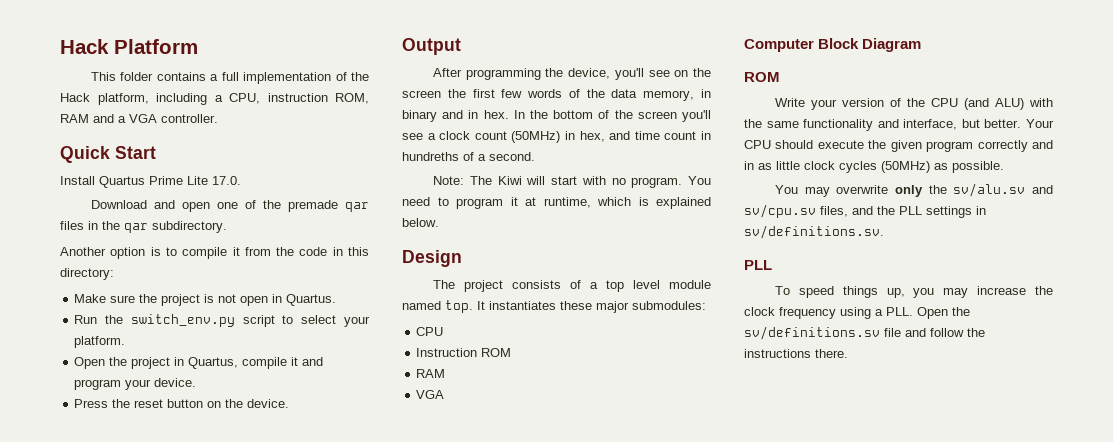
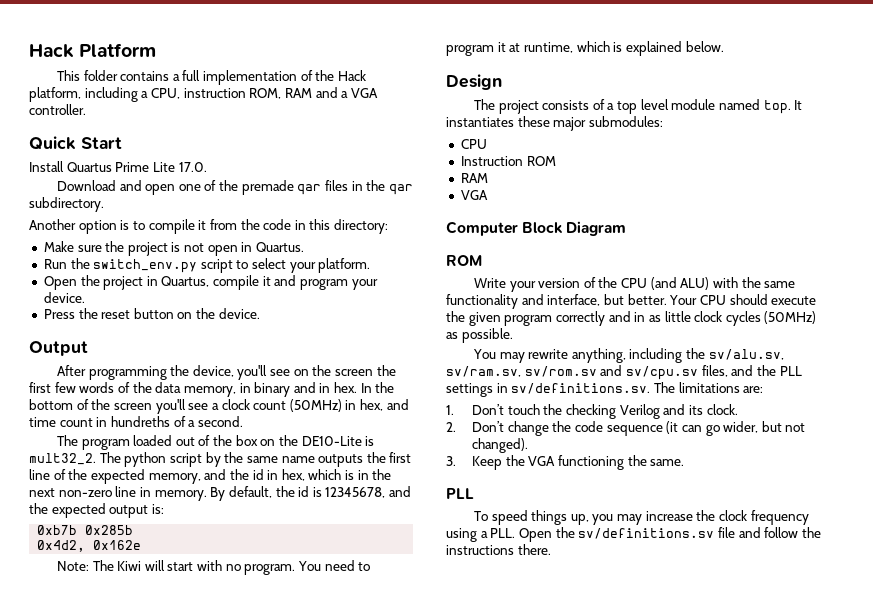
(535, 156) none -> [56,435,375,450] [29,452,412,467] [29,469,392,484] [29,486,412,501] [29,503,164,518] [37,525,134,535] [37,540,142,552] // The program loaded out of the box on the DE10-Lite is mult32_2. The python script by the same name outputs the first line of the expected memory, and the id in hex, which is in the next non-zero line in memory. By default, the id is 12345678, and the expected output is: // 0xb7b 0x285b // 0x4d2, 0x162e
[836,183,1026,197] overwrite only the sv/alu.sv -> [528,348,784,363] [446,366,597,377] rewrite anything, including the sv/alu.sv, sv/ram.sv, sv/rom.sv
(884, 232) none -> [653,382,764,393] [446,404,738,419] [446,421,806,436] [472,438,529,453] [446,455,685,470] The limitations are: // 1. Don’t touch the checking Verilog and its clock. // 2. Don’t change the code sequence (it can go wider, but not changed). // 3. Keep the VGA functioning the same.

